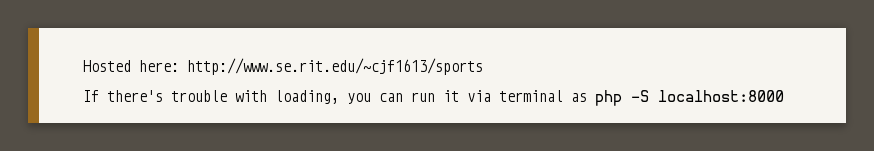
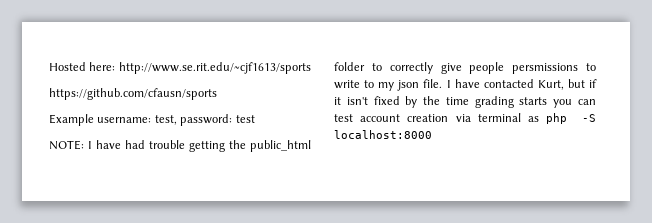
[83,90,459,104] If there's trouble with loading, you can run it -> [49,88,217,100] [49,114,255,126] [49,140,311,152] [334,62,596,74] [334,79,597,91] [334,96,596,108] [334,114,449,122] https://github.com/cfausn/sports // Example username: test, password: test // NOTE: I have had trouble getting the public_html folder to correctly give people persmissions to write to my json file. I have contacted Kurt, but if it isn't fixed by the time grading starts you can test account creation

